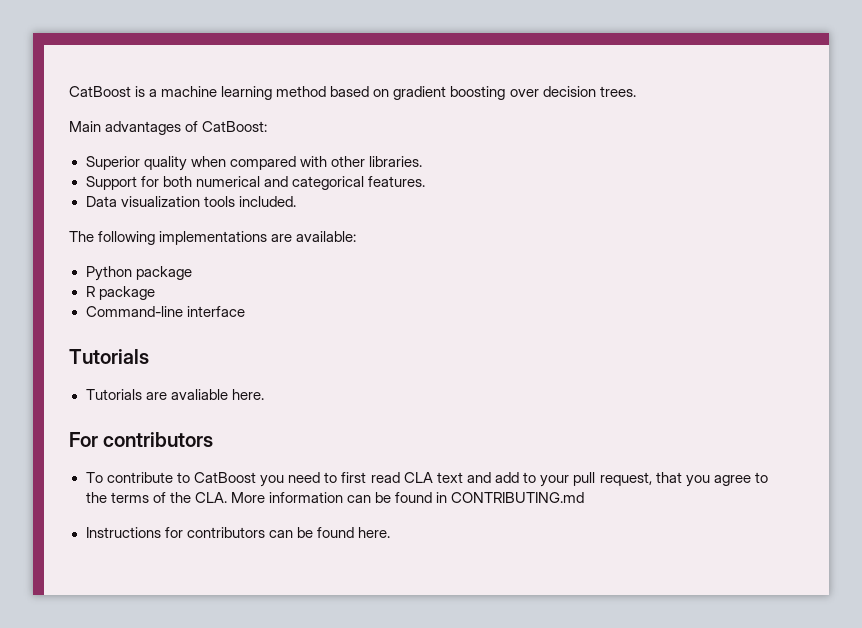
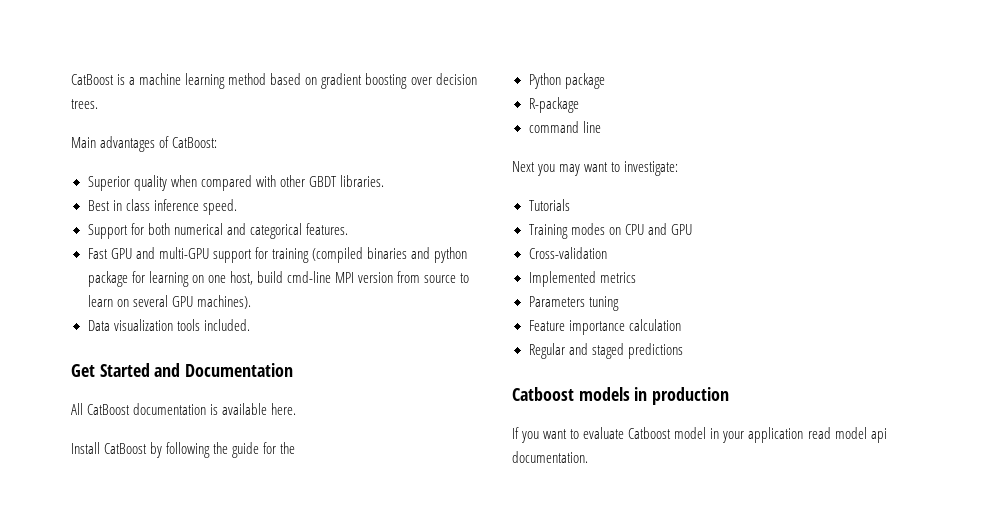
(365, 161) none -> [308,176,337,187] GBDT
(422, 161) none -> [87,199,237,215] // Best in class inference speed.
[85,196,296,207] [69,231,357,245] [85,266,192,281] [85,286,155,300] [85,306,245,317] [69,349,149,364] [85,389,264,400] [69,432,214,447] [85,472,768,487] [85,492,585,503] [85,527,390,538] Data visualization tools included. // The following implementations are available: // Python package // R package // Command-line interface // Tutorials // Tutorials are avaliable here. // For contributors // To contribute to CatBoost you need to first read CLA text and add to your pull request, that you agree to the terms of the CLA. More information can be found in CONTRIBUTING.md // Instructions for contributors can be found here. -> [87,247,468,263] [87,271,470,287] [87,295,251,309] [87,319,250,331] [71,363,294,377] [71,403,297,415] [71,442,296,458] [528,73,605,89] [528,97,579,113] [528,121,601,133] [512,161,679,176] [528,199,570,211] [528,223,692,239] [528,247,607,259] [528,271,636,287] [528,296,619,311] [528,319,681,335] [528,343,683,359] [512,387,730,405] [512,427,887,443] [512,451,588,463] Fast GPU and multi-GPU support for training (compiled binaries and python package for learning on one host, build cmd-line MPI version from source to learn on several GPU machines). // Data visualization tools included. // Get Started and Documentation // All CatBoost documentation is available here. // Install CatBoost by following the guide for the // Python package // R-package // command line // Next you may want to investigate: // Tutorials // Training modes on CPU and GPU // Cross-validation // Implemented metrics // Parameters tuning // Feature importance calculation // Regular and staged predictions // Catboost models in production // If you want to evaluate Catboost model in your application read model api documentation.

